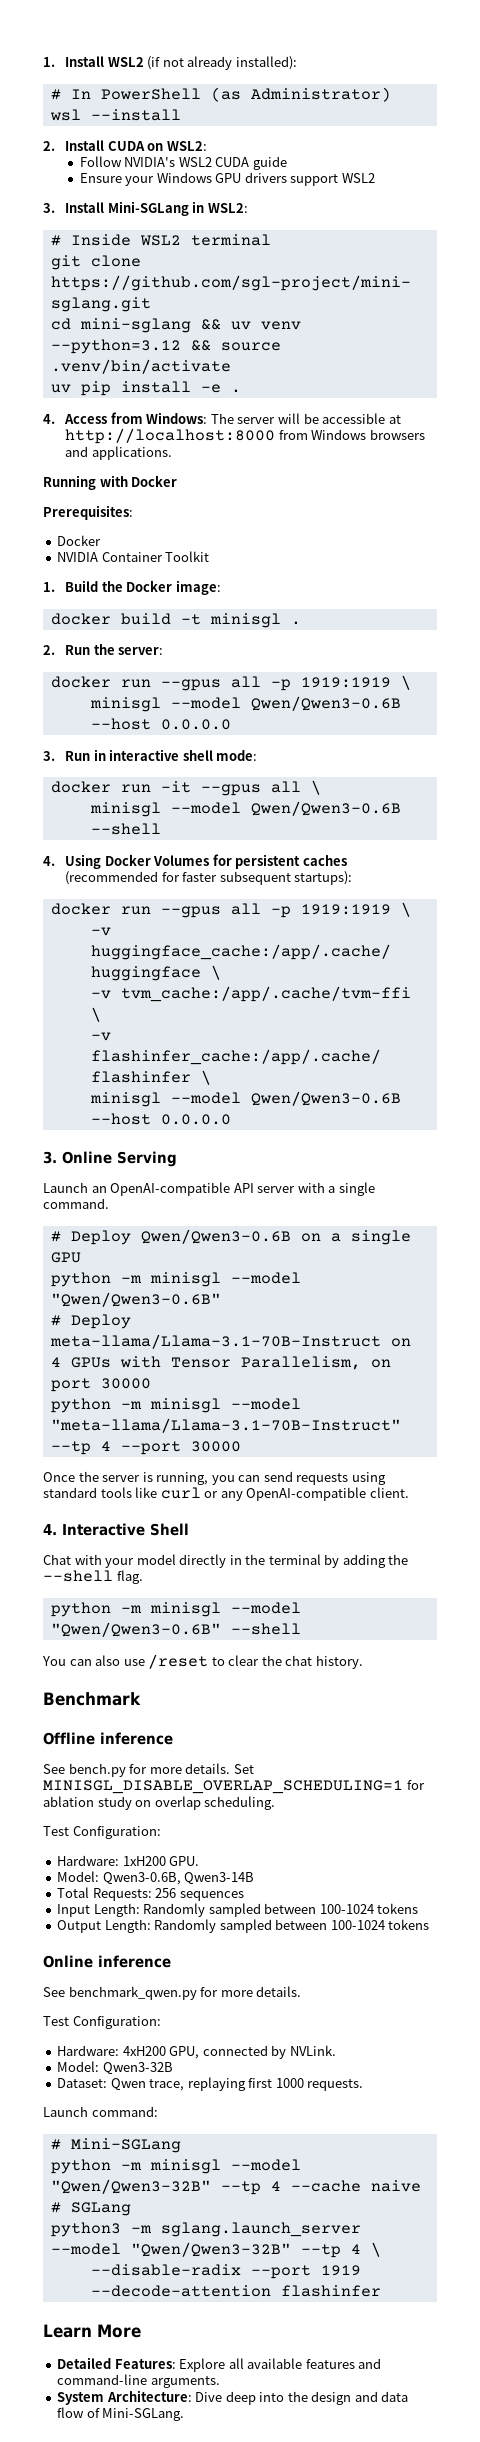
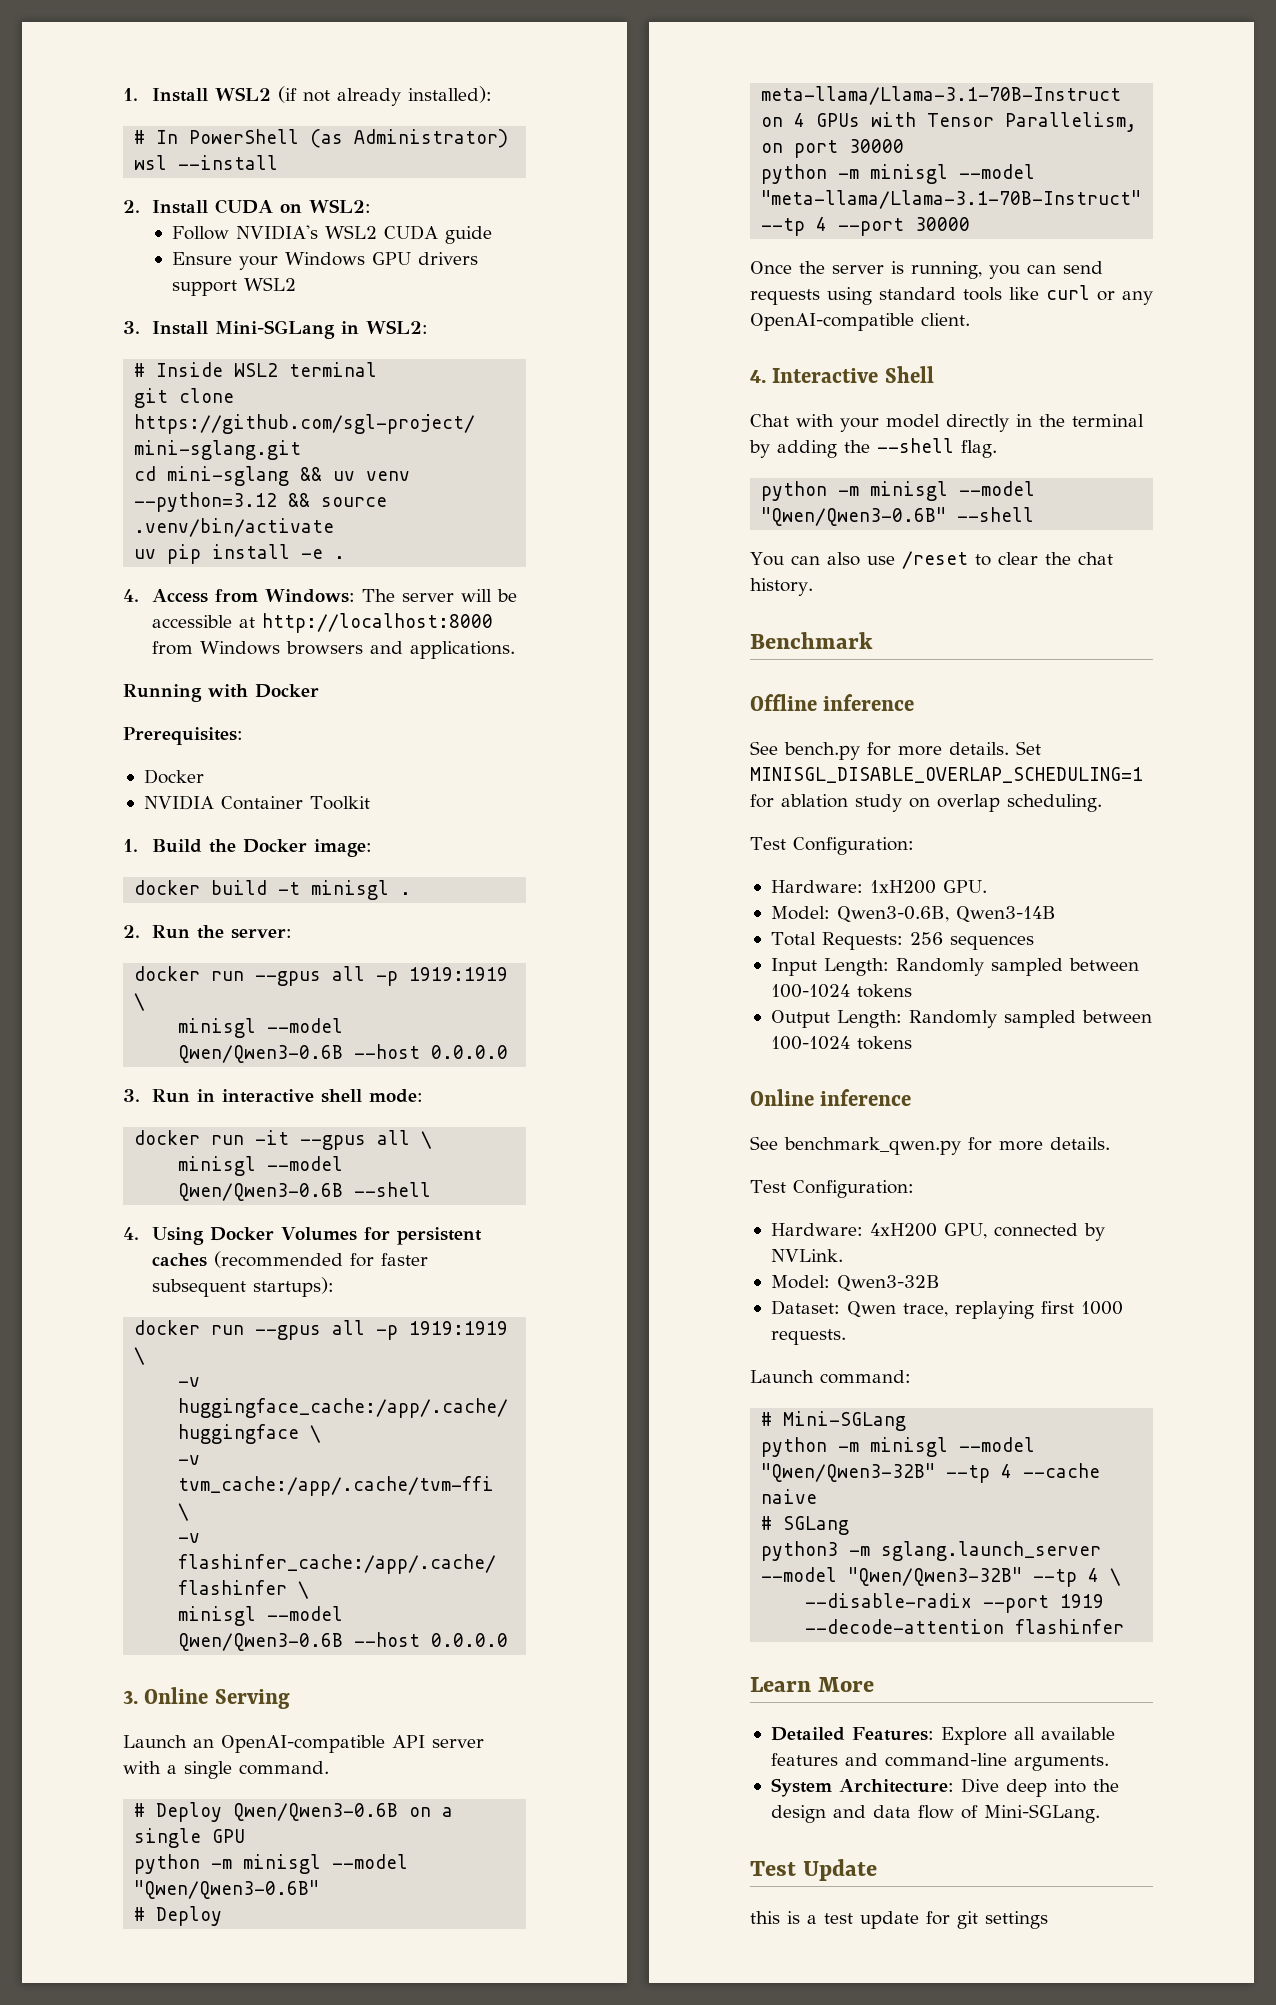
(185, 2414) none -> [750,1859,877,1881] [750,1911,1048,1929] // Test Update // this is a test update for git settings

